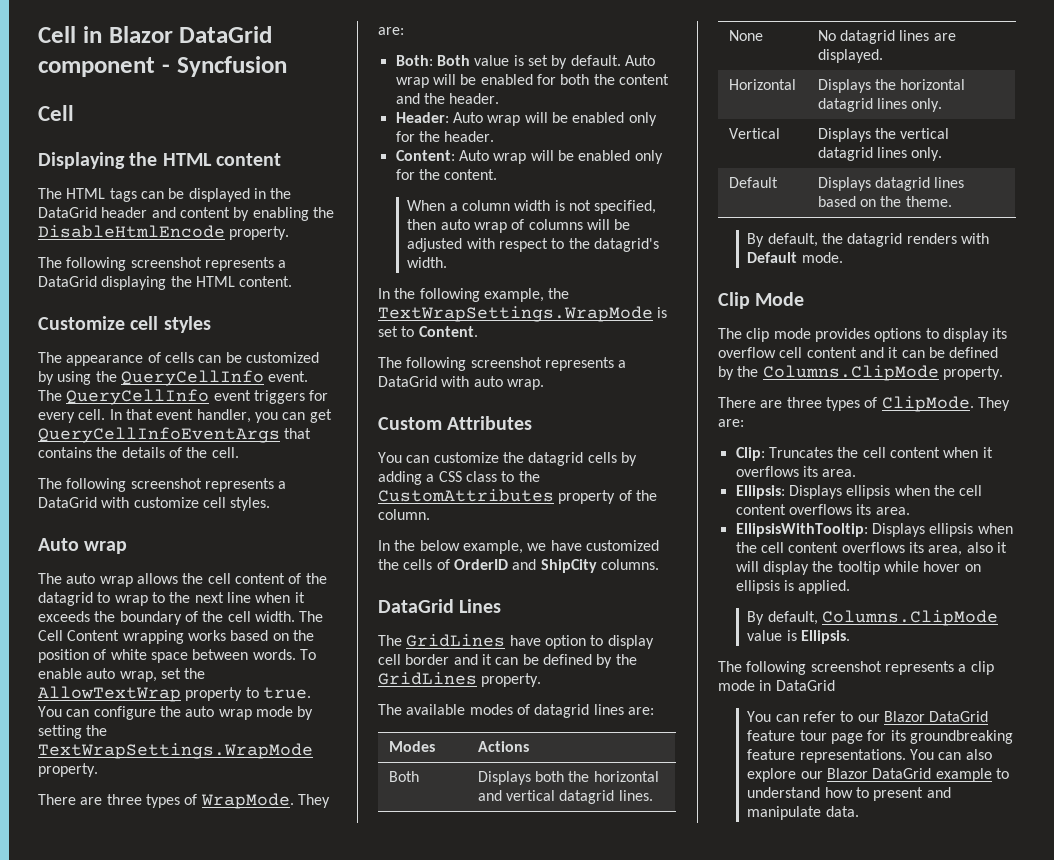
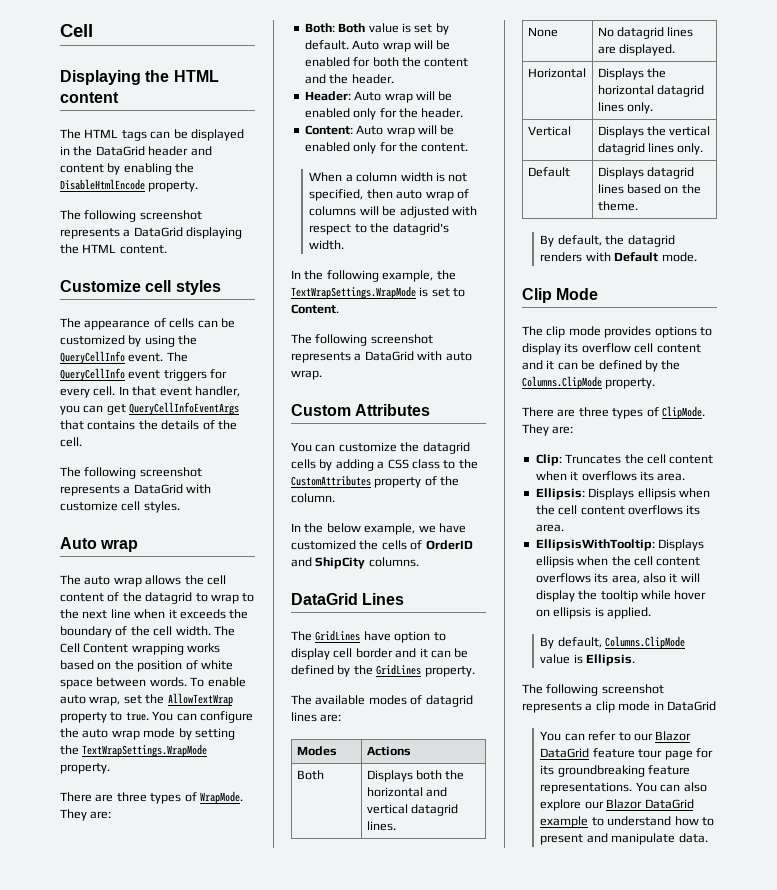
[38,26,273,43] [38,56,287,77] [38,105,74,121] Cell in Blazor DataGrid component - Syncfusion // Cell -> [60,24,93,37] Cell

